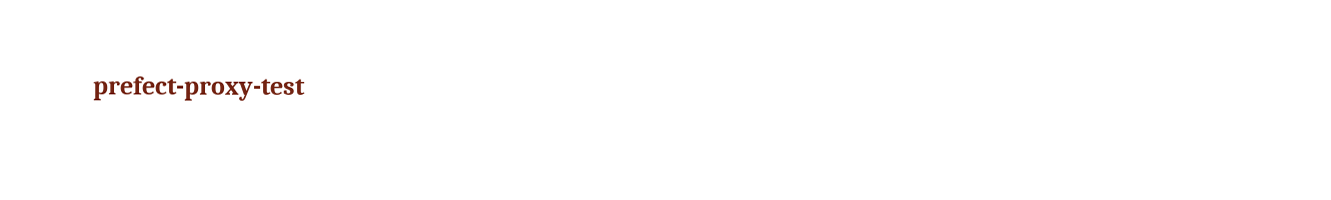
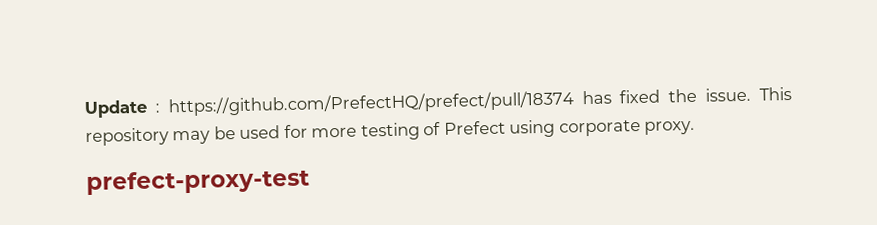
(92, 88) none -> [84,86,793,119] [85,119,696,147] Update : https://github.com/PrefectHQ/prefect/pull/18374 has fixed the issue. This repository may be used for more testing of Prefect using corporate proxy. //

